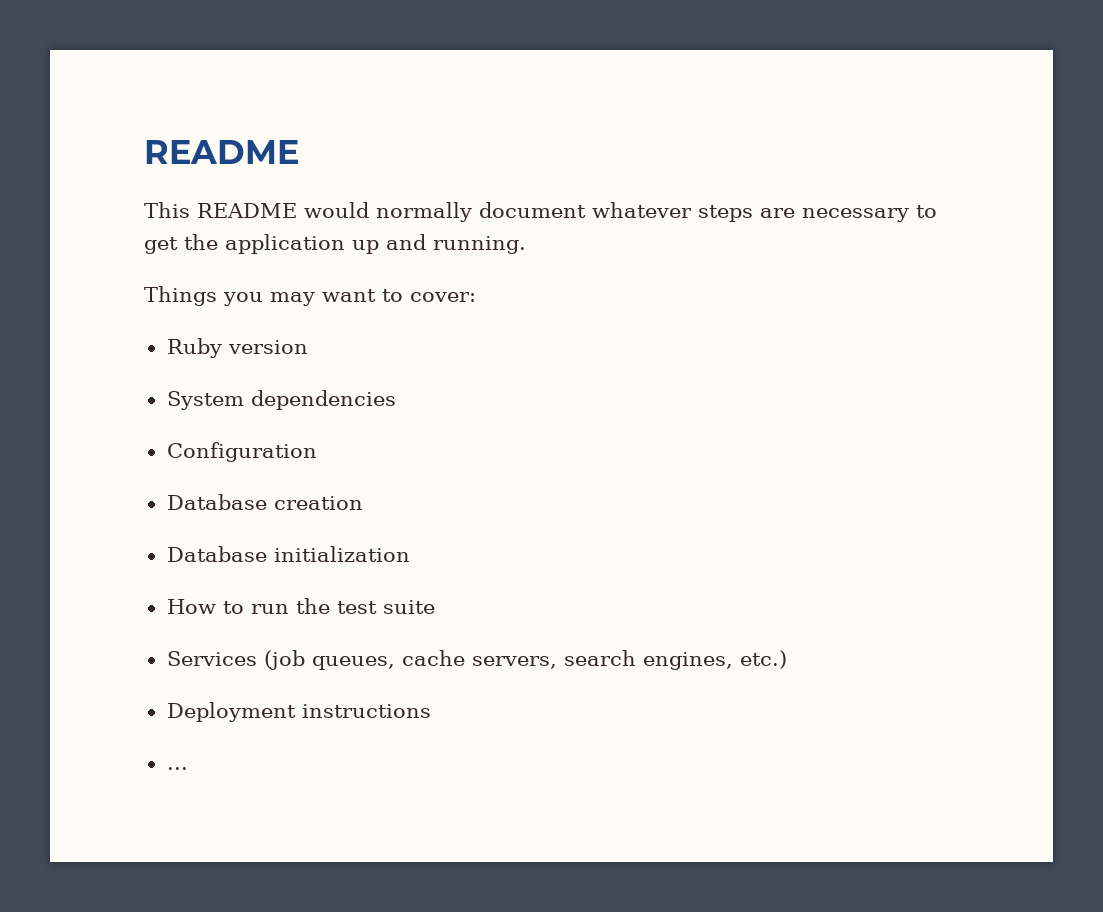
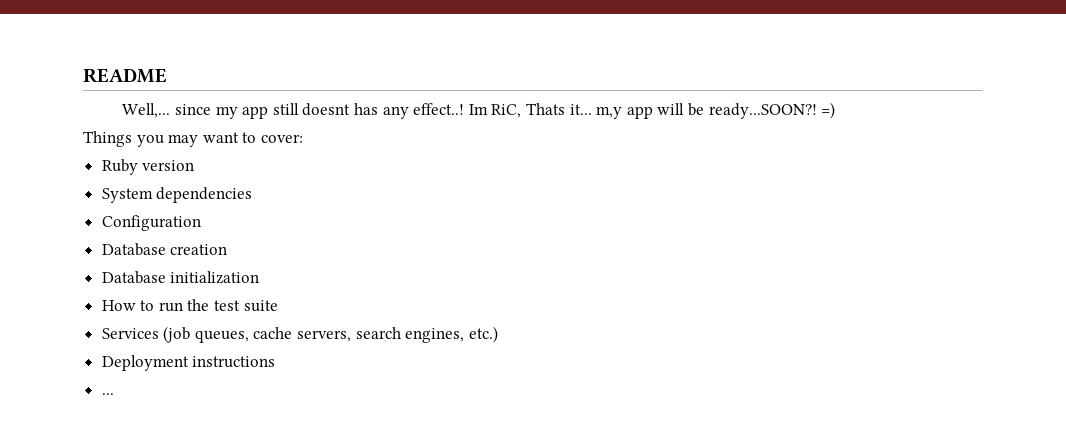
[144,202,937,222] [144,234,526,254] This README would normally document whatever steps are necessary to get the application up and running. -> [122,102,836,119] Well,... since my app still doesnt has any effect..! Im RiC, Thats it... m,y app will be ready...SOON?! =)

